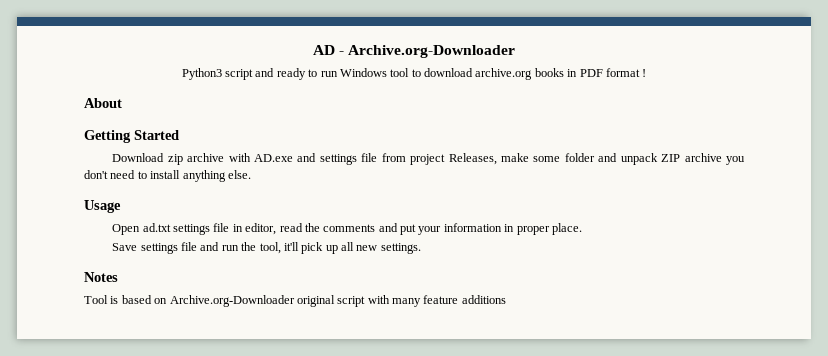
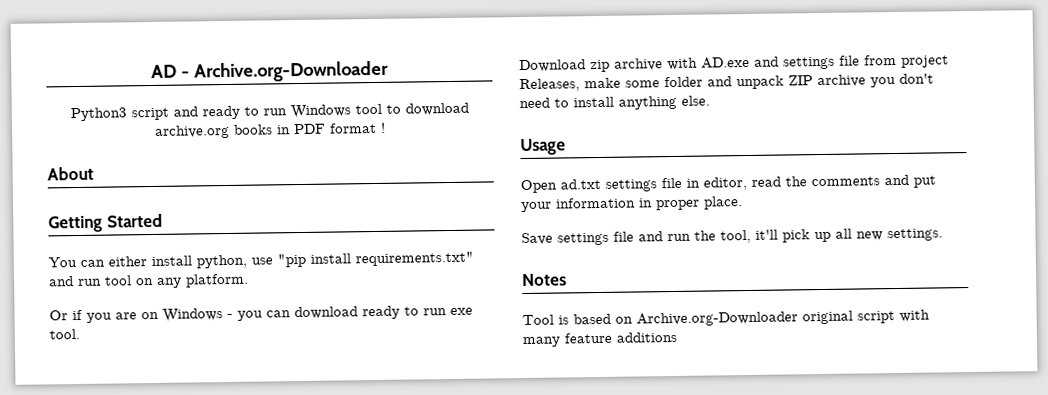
(179, 135) none -> [48,251,474,269] [49,273,249,288] [49,305,473,323] [49,328,80,340] // You can either install python, use "pip install requirements.txt" and run tool on any platform. // Or if you are on Windows - you can download ready to run exe tool.

